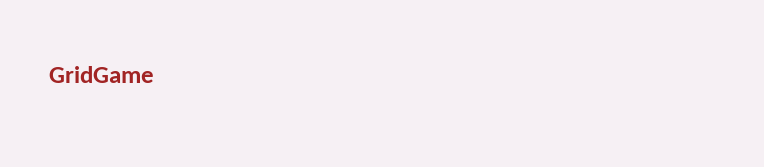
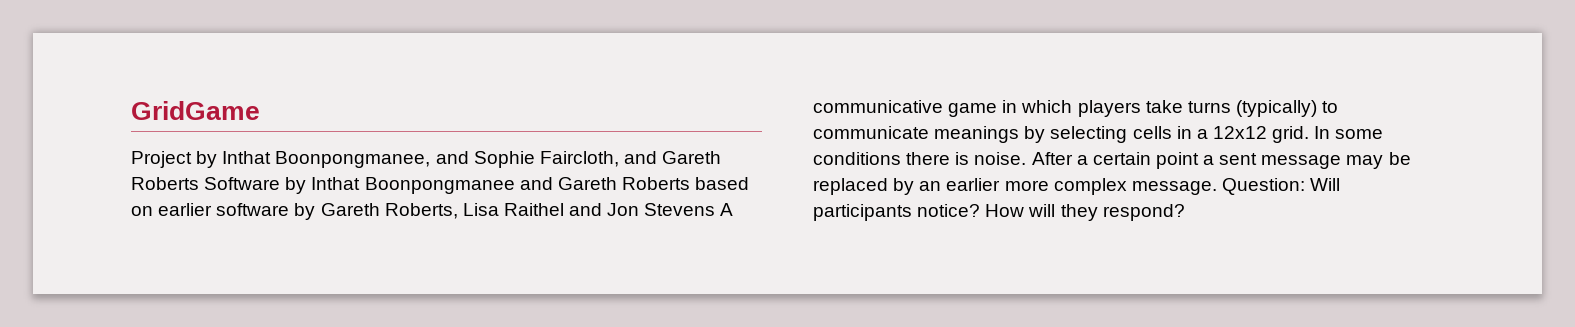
(154, 74) none -> [131,151,722,168] [131,177,750,194] [131,203,734,220] [813,100,1339,117] [813,126,1384,143] [813,152,1411,169] [813,178,1341,195] [813,204,1185,221] // Project by Inthat Boonpongmanee, and Sophie Faircloth, and Gareth Roberts Software by Inthat Boonpongmanee and Gareth Roberts based on earlier software by Gareth Roberts, Lisa Raithel and Jon Stevens A communicative game in which players take turns (typically) to communicate meanings by selecting cells in a 12x12 grid. In some conditions there is noise. After a certain point a sent message may be replaced by an earlier more complex message. Question: Will participants notice? How will they respond?

